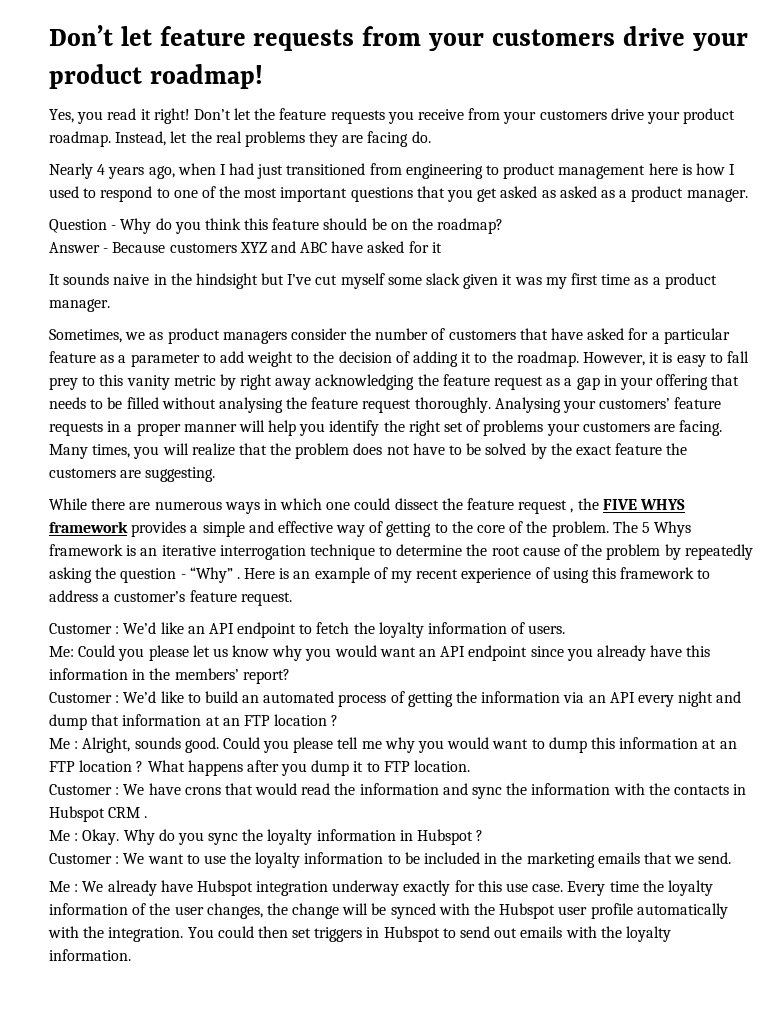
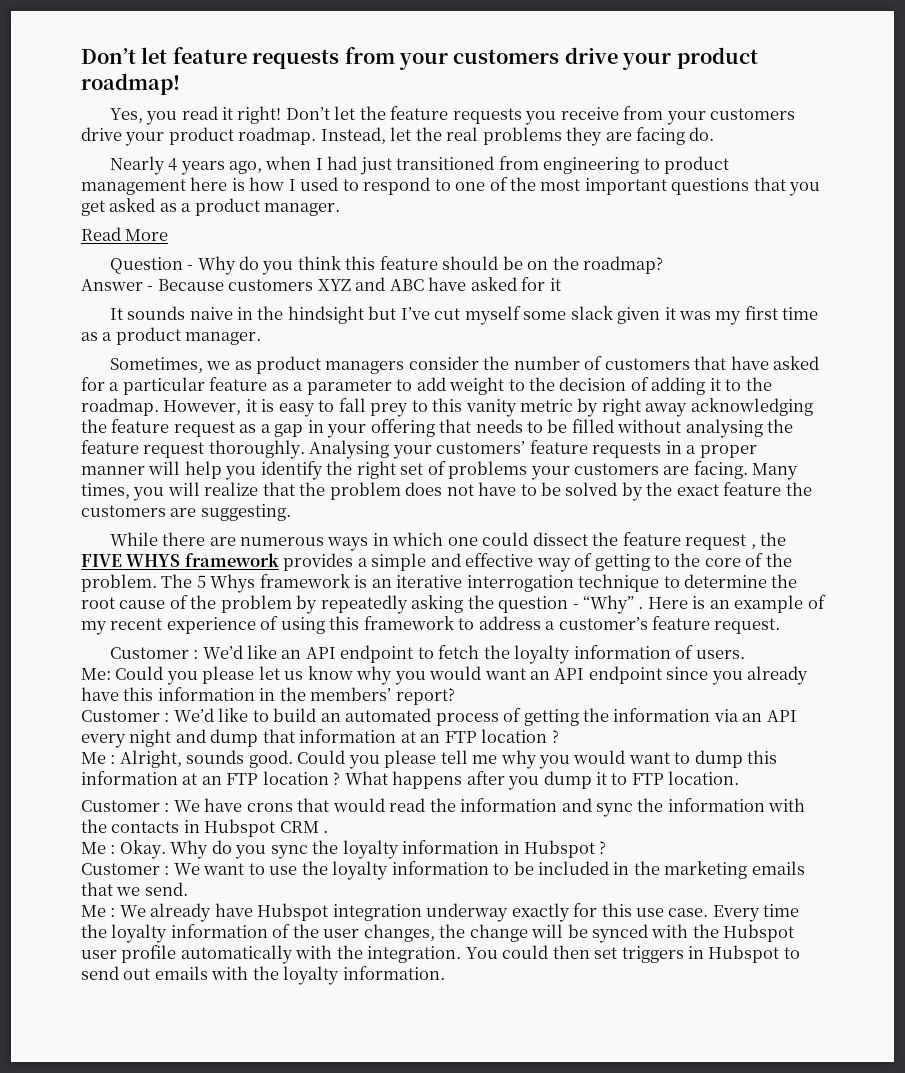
[559,186,748,202] asked as a product manager. -> [181,198,341,216] [81,227,169,241] a product manager. // Read More

